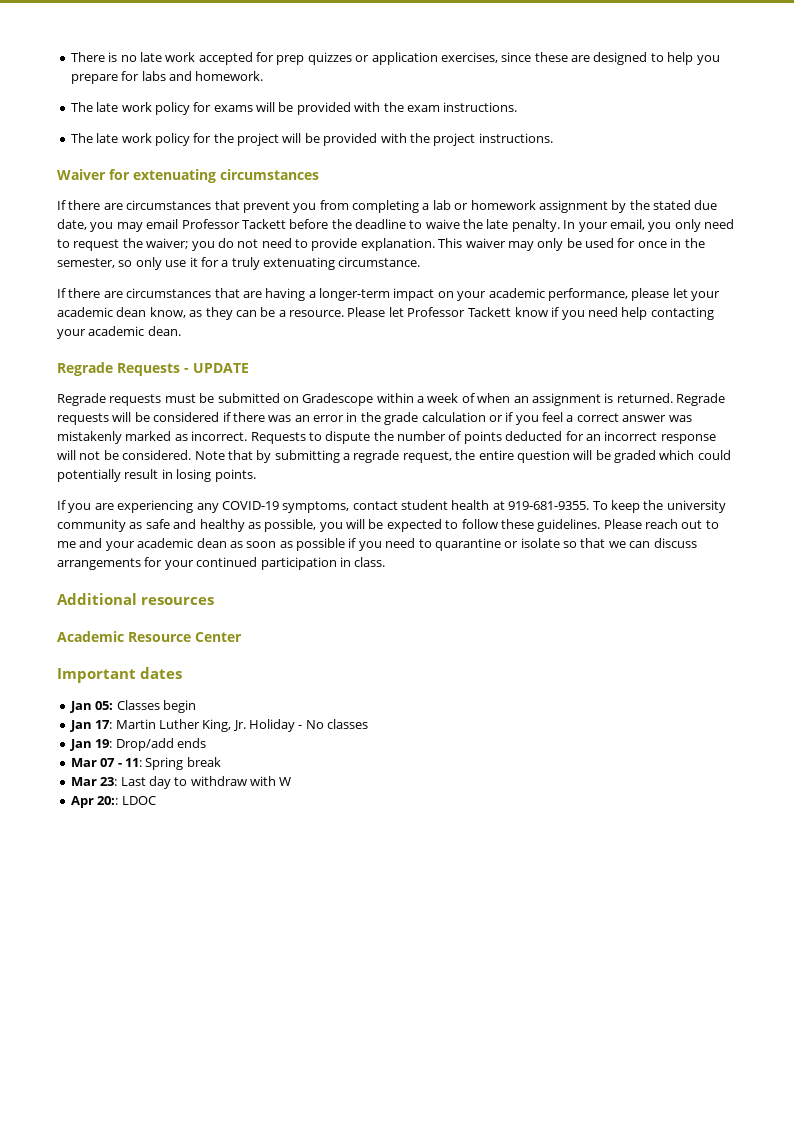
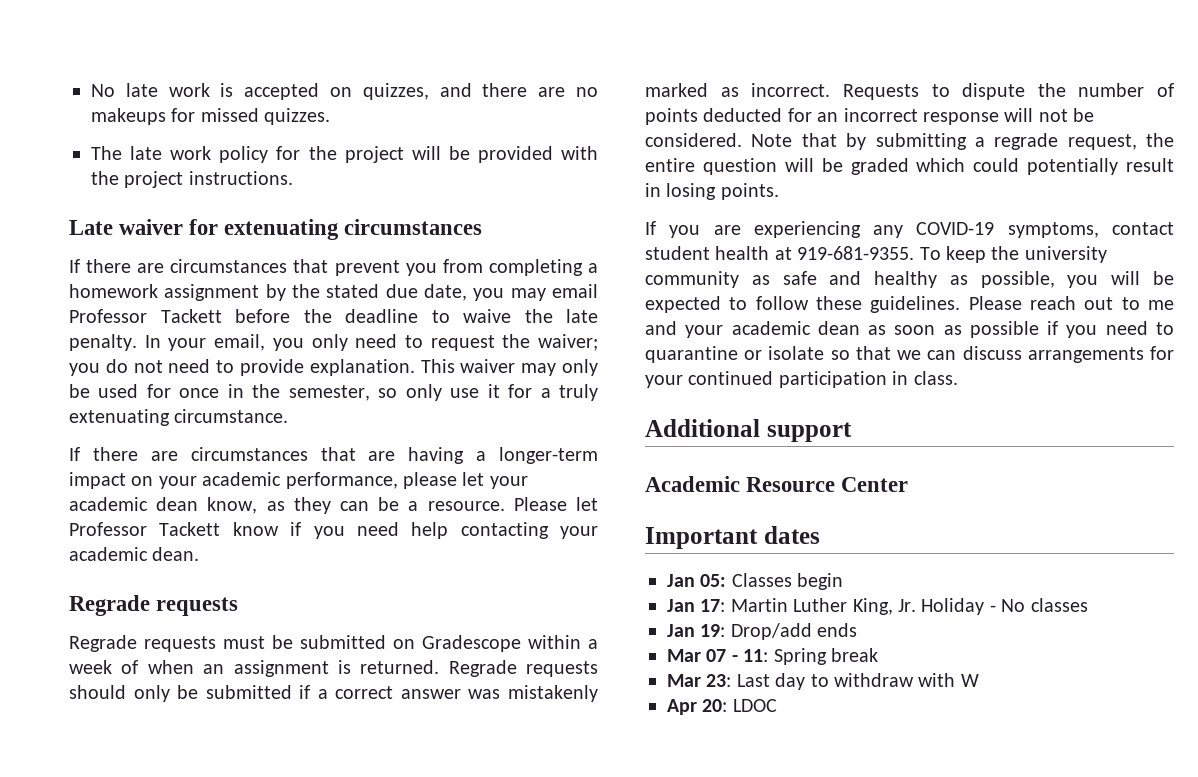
[70,52,720,65] [70,71,264,84] [70,102,518,115] There is no late work accepted for prep quizzes or application exercises, since these are designed to help you prepare for labs and homework. // The late work policy for exams will be provided with the exam instructions. -> [91,83,598,100] [91,108,331,125] No late work is accepted on quizzes, and there are no makeups for missed quizzes.
[57,169,106,180] Waiver -> [69,219,184,235] Late waiver
[432,200,469,210] lab or -> (598, 268) none
[117,363,249,376] Requests - UPDATE -> [156,597,239,616] requests
[112,412,563,425] will be considered if there was an error in the grade calculation or if you feel -> [69,685,311,702] should only be submitted if
[141,597,214,605] resources -> [766,422,852,442] support
[97,796,119,805] 20:: -> [702,699,728,712] 20:

